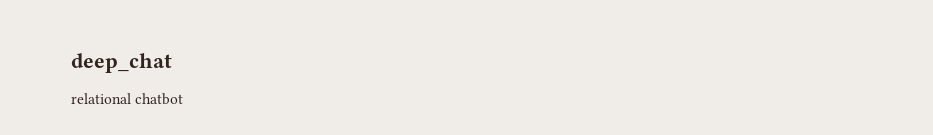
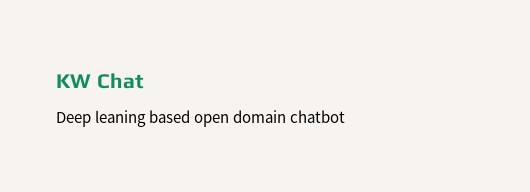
[71,53,172,73] [71,93,131,104] deep_chat // relational -> [56,73,144,89] [56,110,287,127] KW Chat // Deep leaning based open domain

